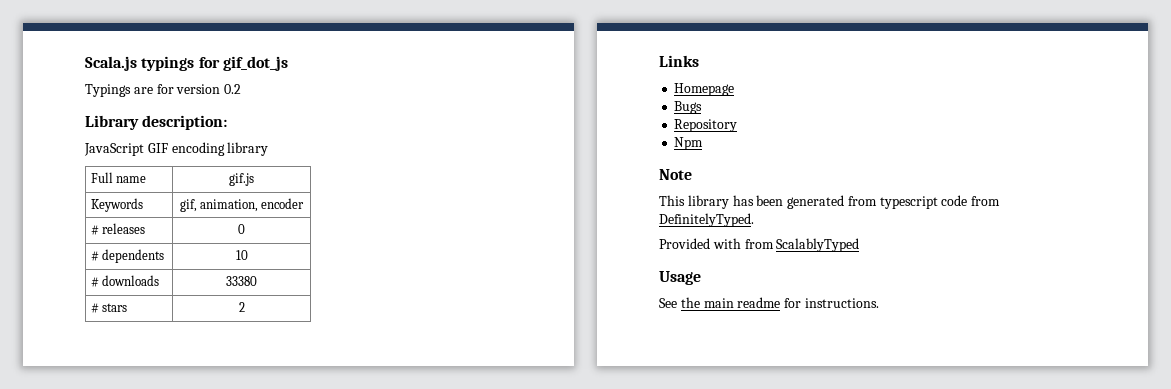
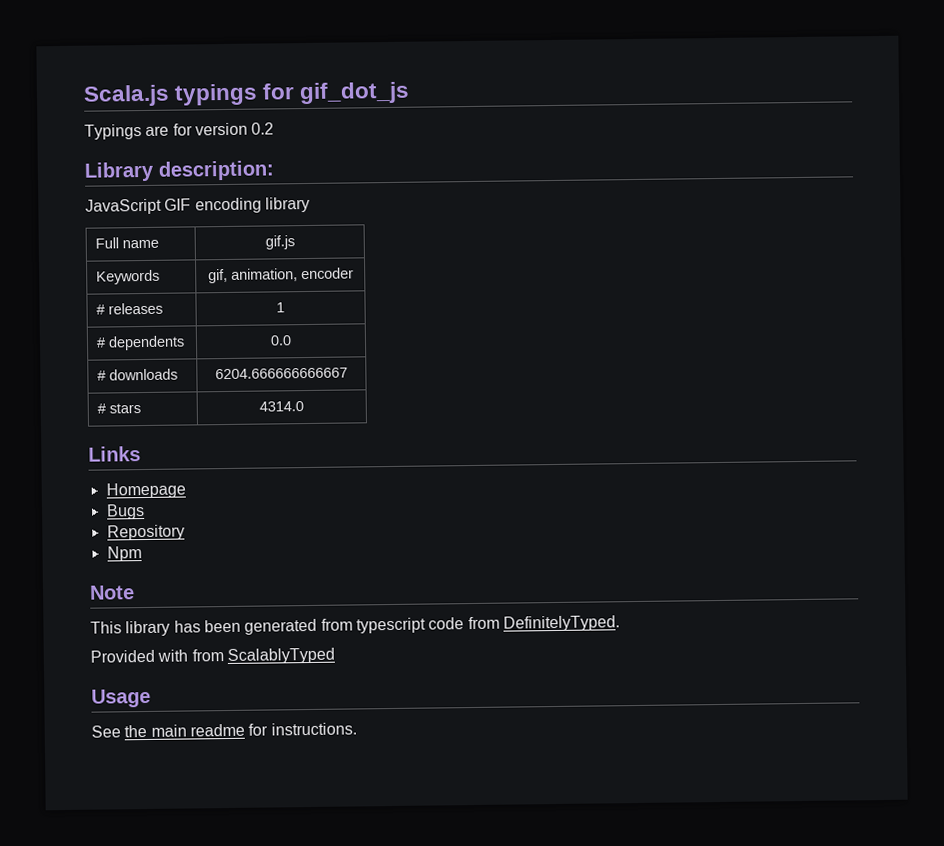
[238,224,245,234] 0 -> [276,302,285,313] 1
[235,250,248,260] 10 -> [270,335,292,346] 0.0
[226,276,257,286] 33380 -> [215,367,348,380] 6204.666666666667
[238,302,245,312] 2 -> [259,401,304,412] 4314.0

